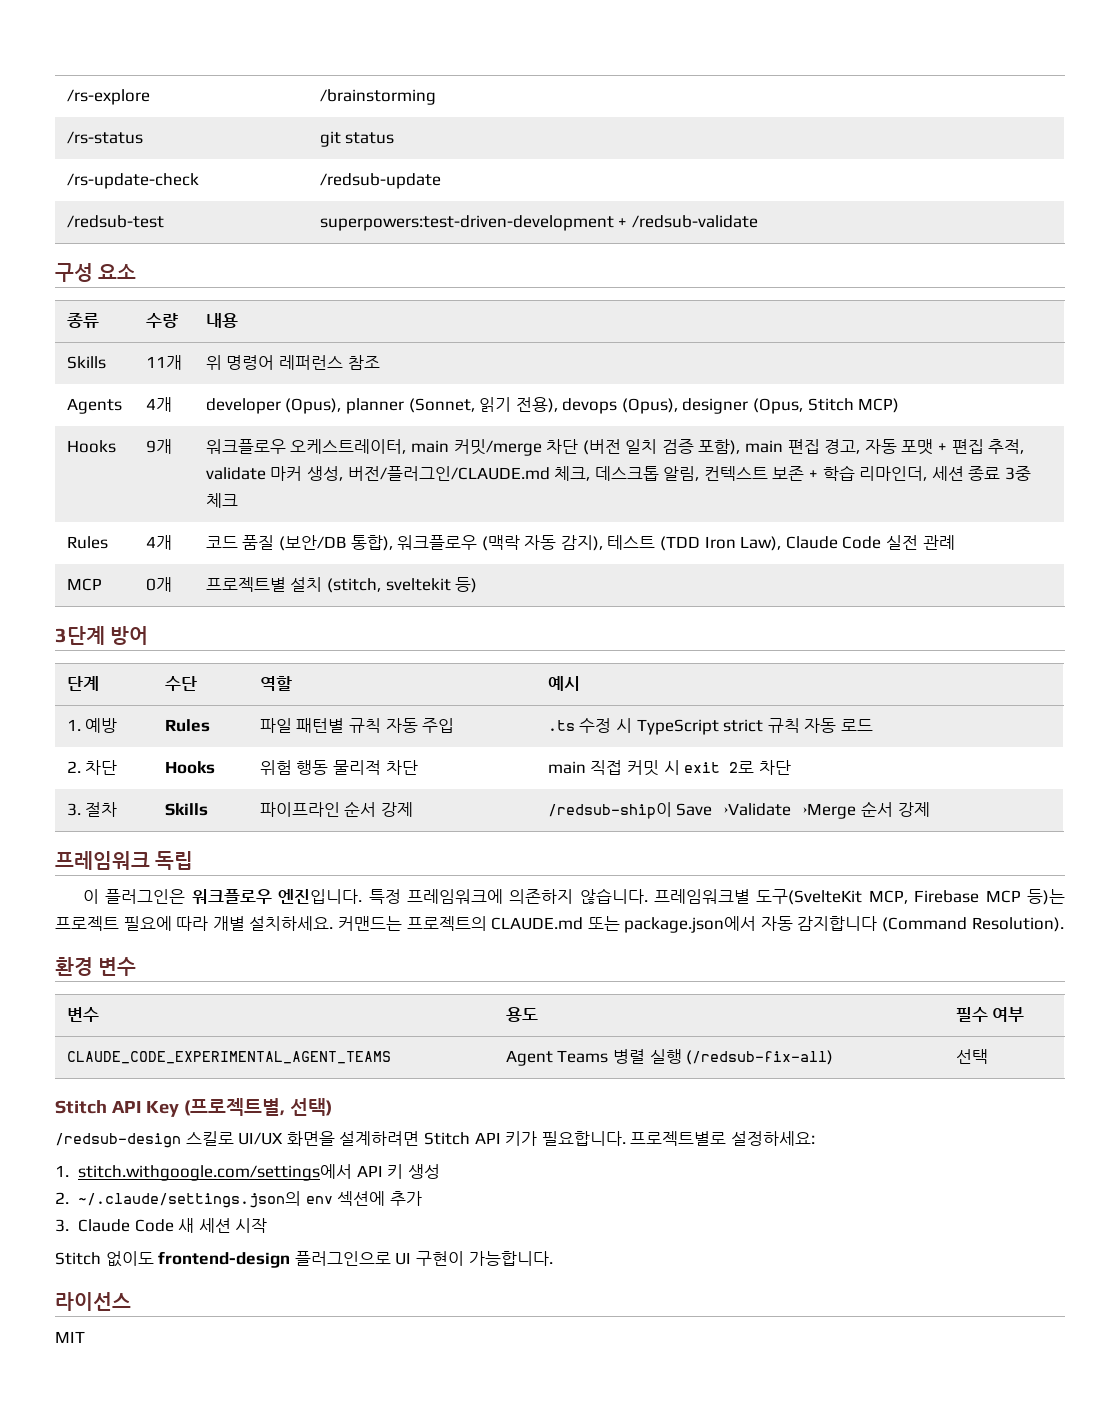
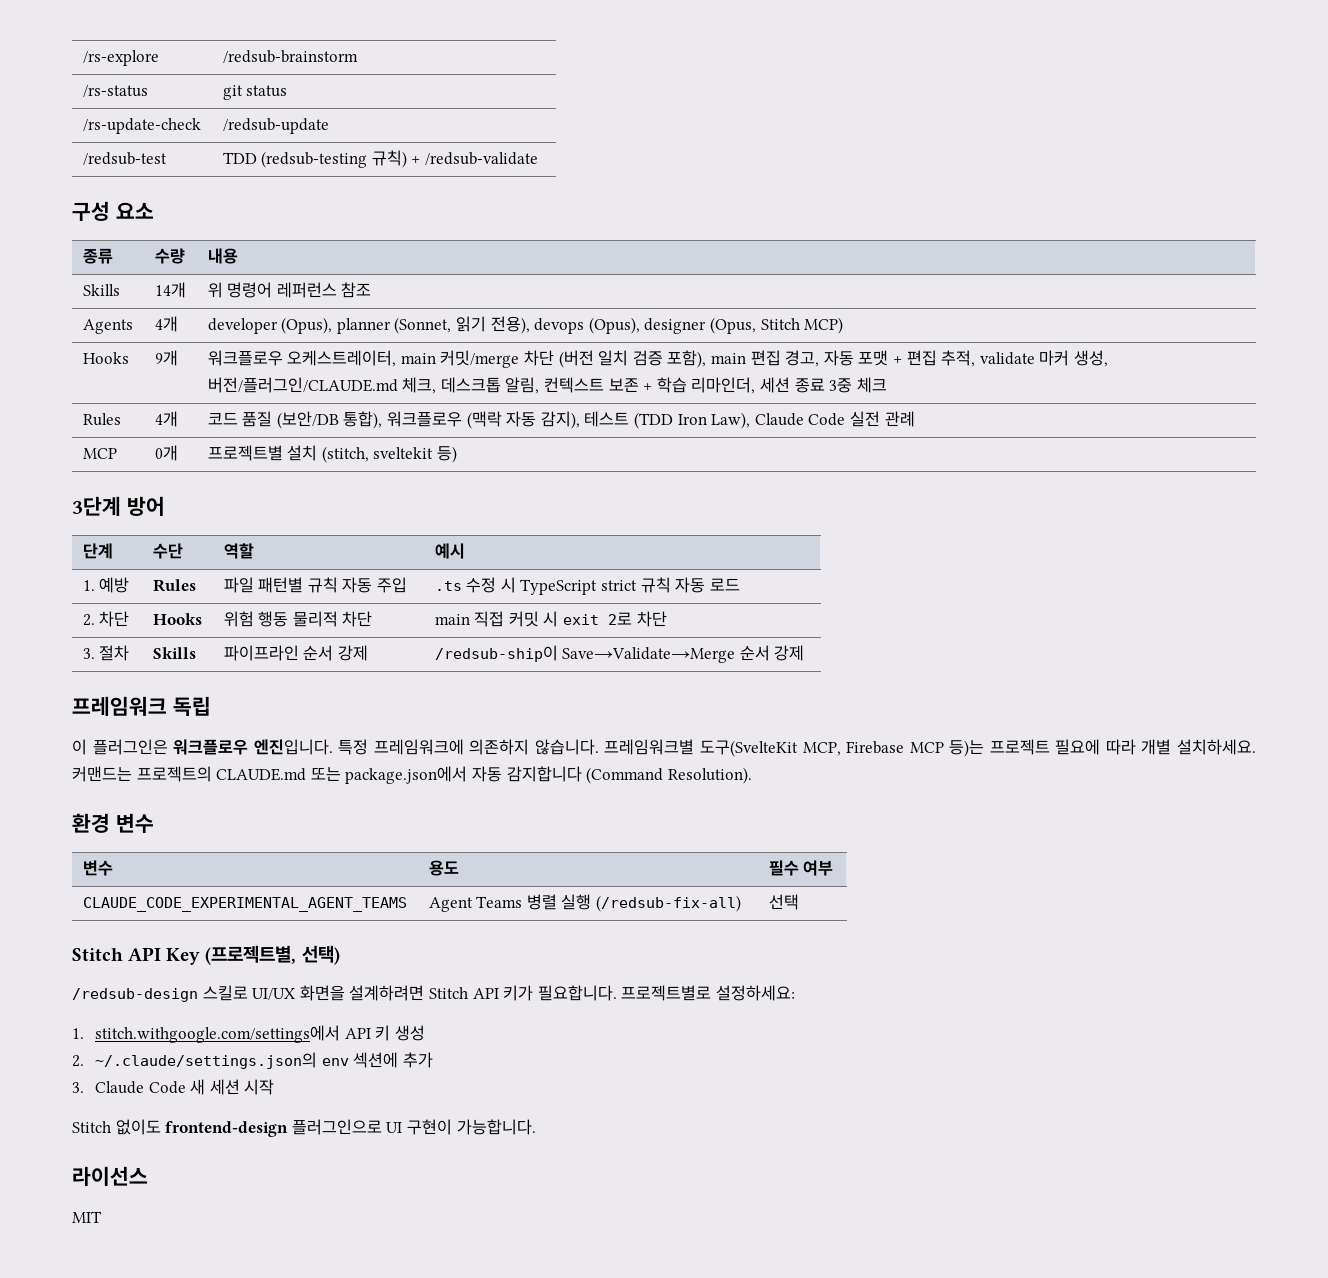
[319,89,436,105] /brainstorming -> [222,50,358,63] /redsub-brainstorm
[319,215,614,231] superpowers:test-driven-development -> [222,150,407,168] TDD (redsub-testing 규칙)
[145,355,182,370] 11개 -> [154,282,186,298] 14개

